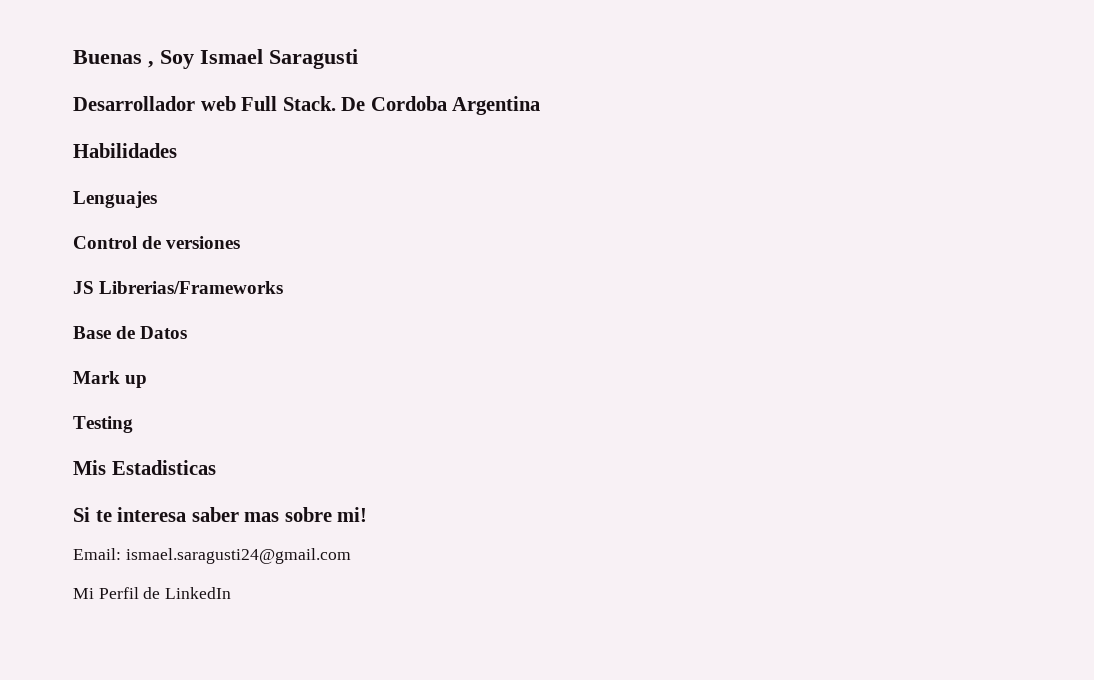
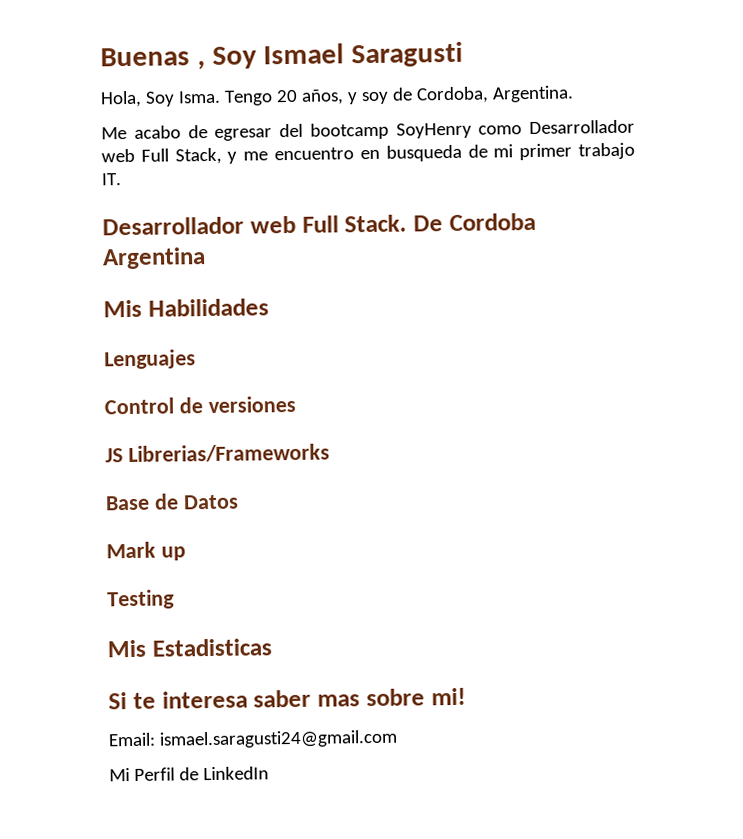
(358, 59) none -> [100,85,574,108] [101,119,635,141] [101,142,635,165] [101,173,122,186] // Hola, Soy Isma. Tengo 20 años, y soy de Cordoba, Argentina. // Me acabo de egresar del bootcamp SoyHenry como Desarrollador web Full Stack, y me encuentro en busqueda de mi primer trabajo IT.
(541, 105) none -> [103,299,142,318] Mis

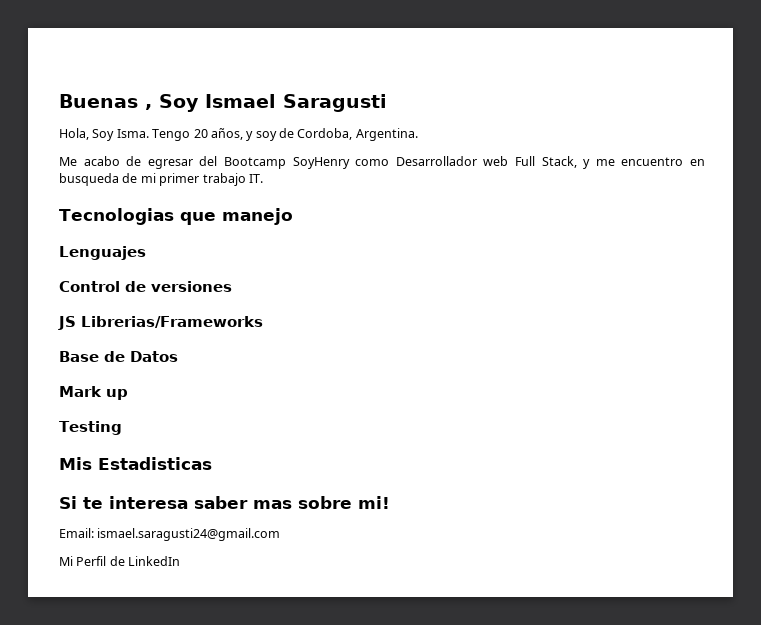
[309,122,389,140] bootcamp -> [224,157,286,169] Bootcamp
[102,212,536,236] [102,247,206,270] [103,298,269,318] Desarrollador web Full Stack. De Cordoba Argentina // Mis Habilidades -> [59,208,293,225] Tecnologias que manejo

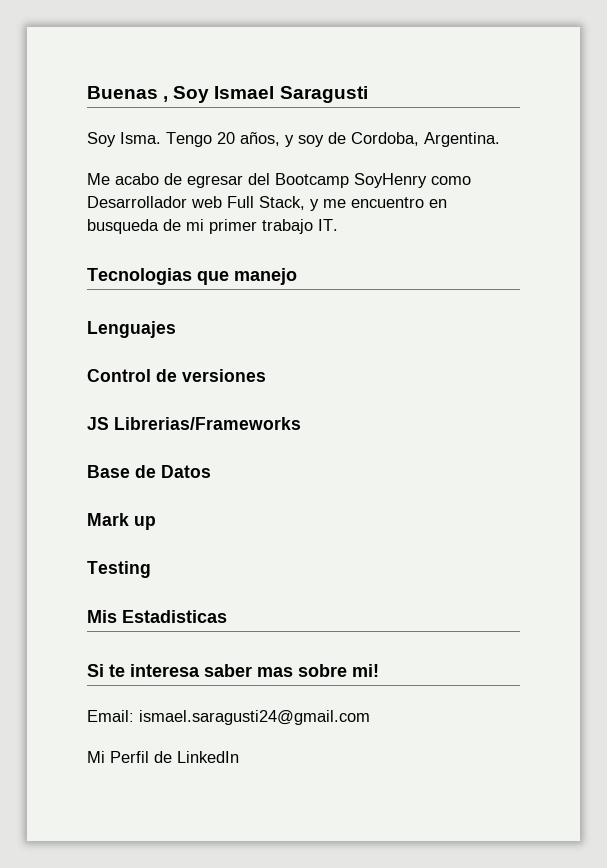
[59,128,89,140] Hola, -> (368, 94) none

